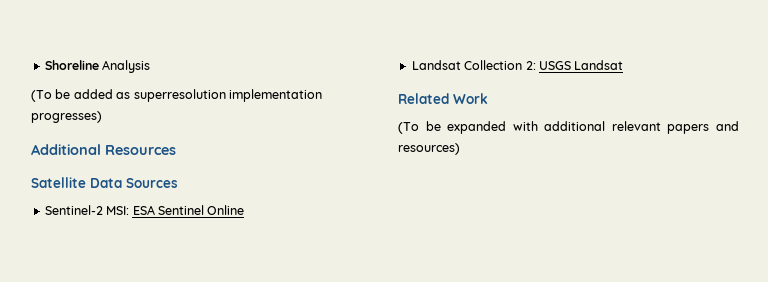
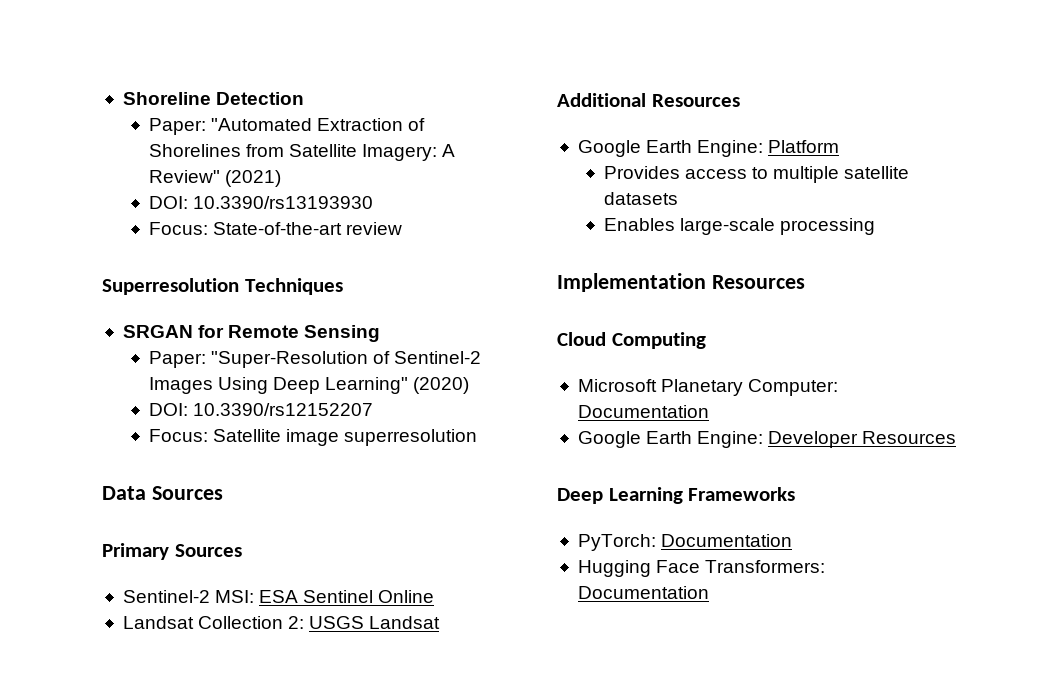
[102,60,151,73] [31,89,322,102] [31,111,102,123] [31,144,176,155] [31,177,122,188] Analysis // (To be added as superresolution implementation progresses) // Additional Resources // Satellite Data -> [216,92,305,105] [148,118,426,135] [148,144,456,161] [148,170,281,187] [148,196,373,209] [148,222,403,235] [102,278,343,295] [122,325,381,342] [148,351,482,368] [148,377,470,394] [148,403,373,416] [148,429,478,446] [102,486,223,500] [102,543,169,560] Detection // Paper: "Automated Extraction of Shorelines from Satellite Imagery: A Review" (2021) // DOI: 10.3390/rs13193930 // Focus: State-of-the-art review // Superresolution Techniques // SRGAN for Remote Sensing // Paper: "Super-Resolution of Sentinel-2 Images Using Deep Learning" (2020) // DOI: 10.3390/rs12152207 // Focus: Satellite image superresolution // Data Sources // Primary
[398,93,488,104] [398,121,739,134] [398,143,460,155] Related Work // (To be expanded with additional relevant papers and resources) -> [557,93,740,107] [577,140,840,157] [603,166,910,183] [603,192,678,205] [603,218,876,235] [557,273,805,292] [557,332,706,349] [577,379,839,396] [577,405,709,418] [577,431,957,448] [557,487,796,504] [577,534,793,551] [577,560,826,577] [577,586,709,599] Additional Resources // Google Earth Engine: Platform // Provides access to multiple satellite datasets // Enables large-scale processing // Implementation Resources // Cloud Computing // Microsoft Planetary Computer: Documentation // Google Earth Engine: Developer Resources // Deep Learning Frameworks // PyTorch: Documentation // Hugging Face Transformers: Documentation

